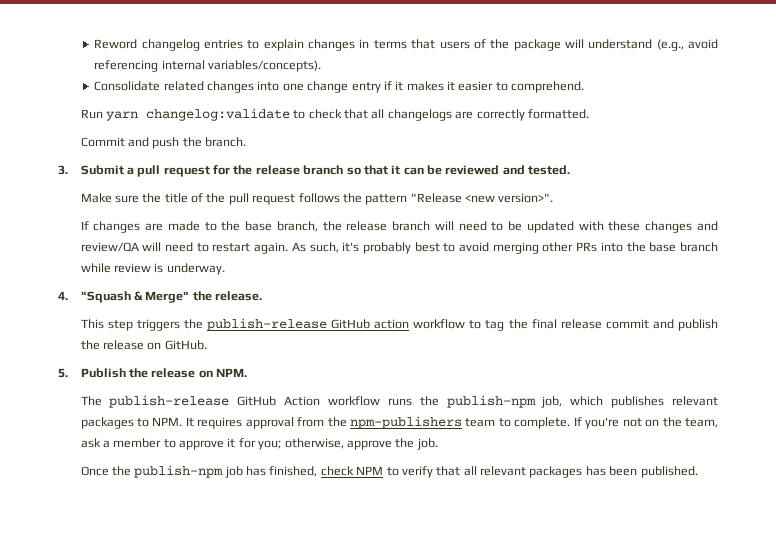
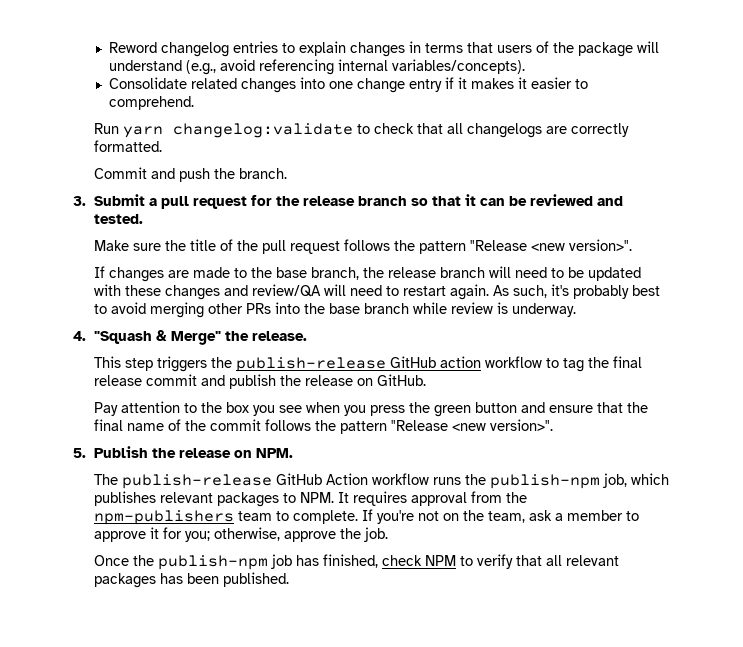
(207, 345) none -> [93,401,648,417] [93,419,553,434] // Pay attention to the box you see when you press the green button and ensure that the final name of the commit follows the pattern "Release <new version>".

